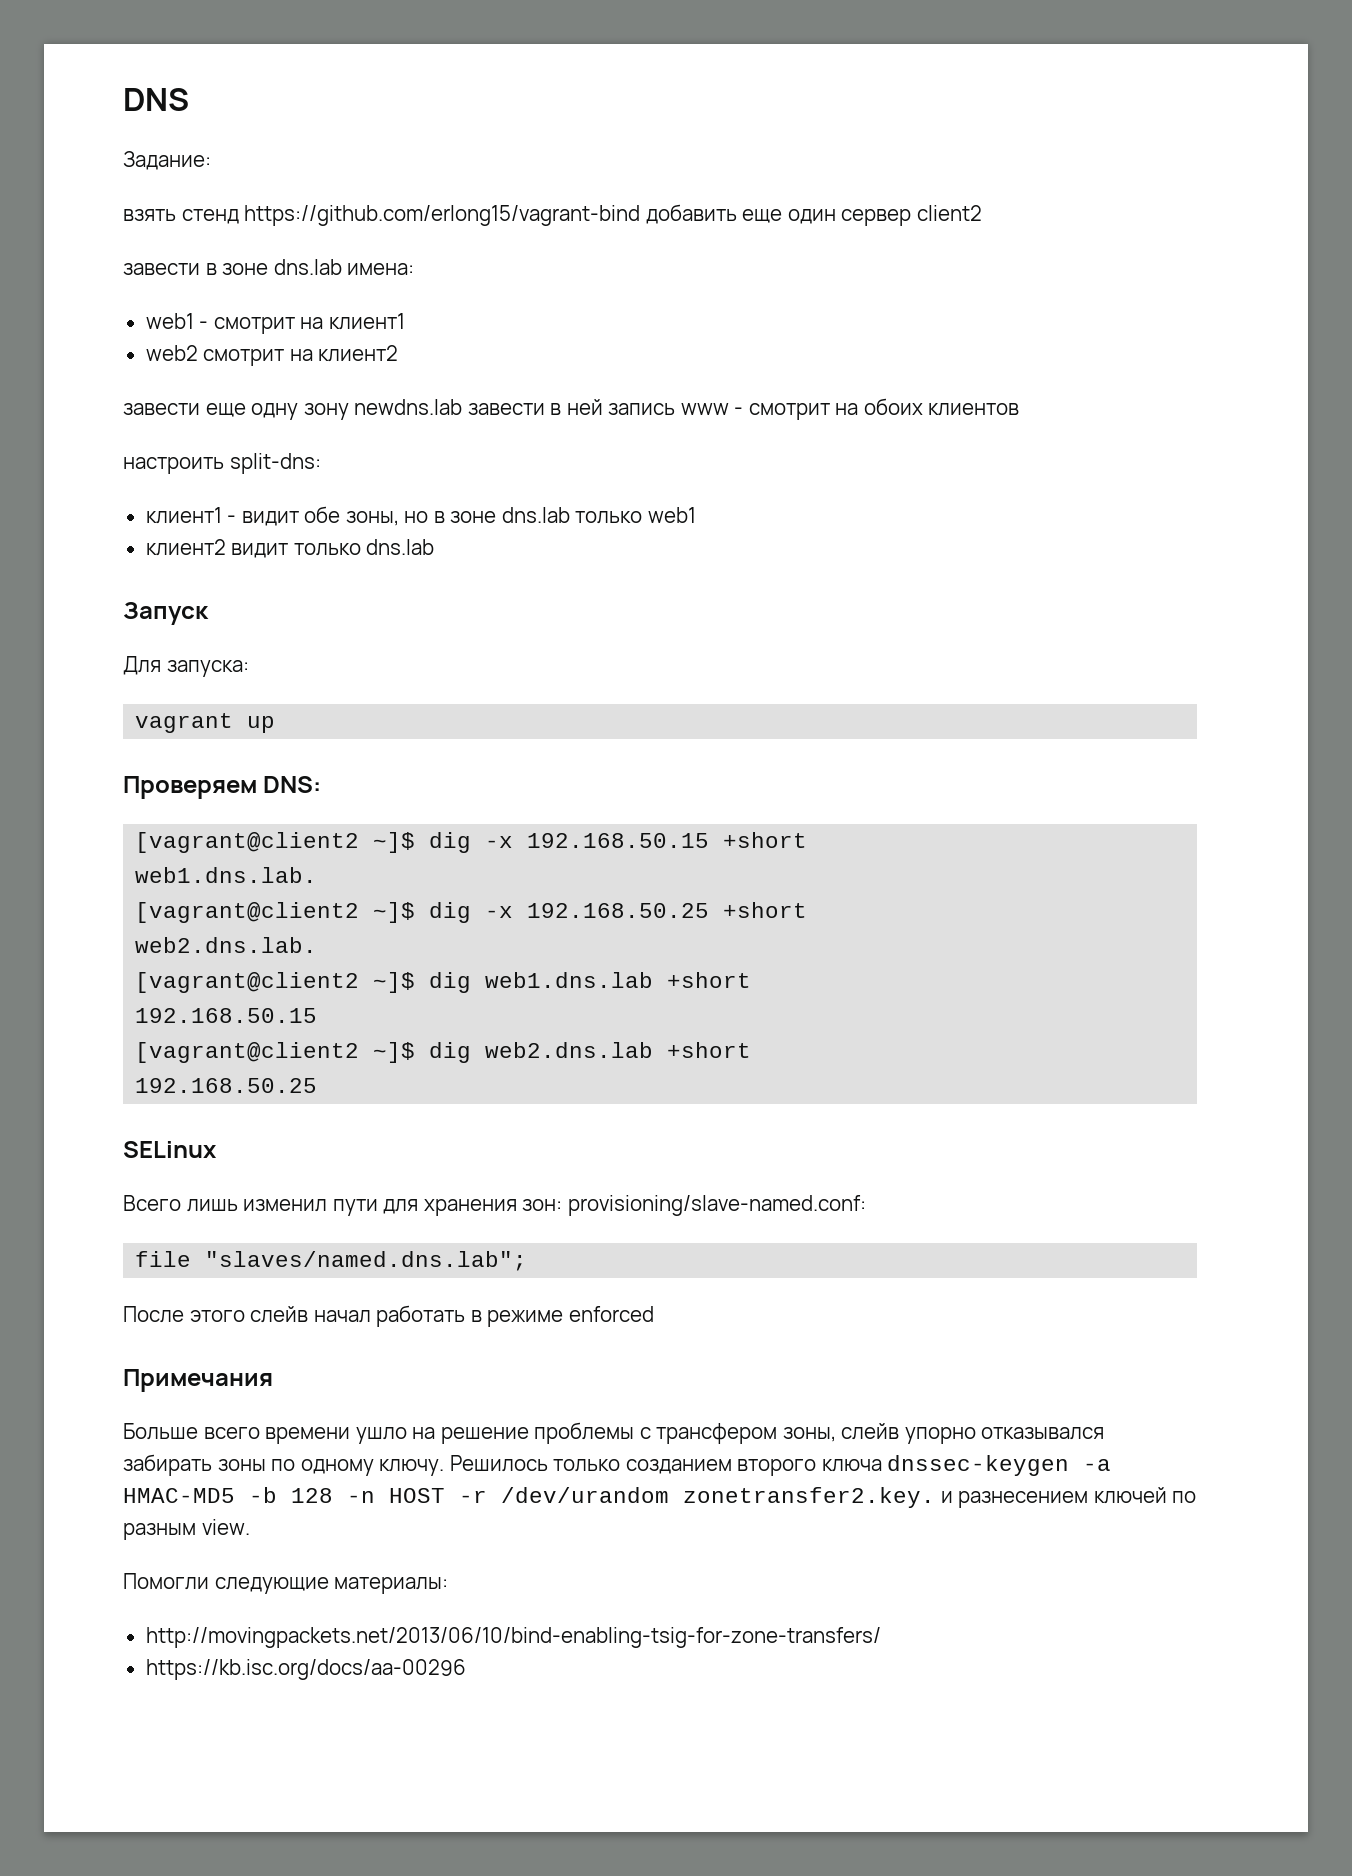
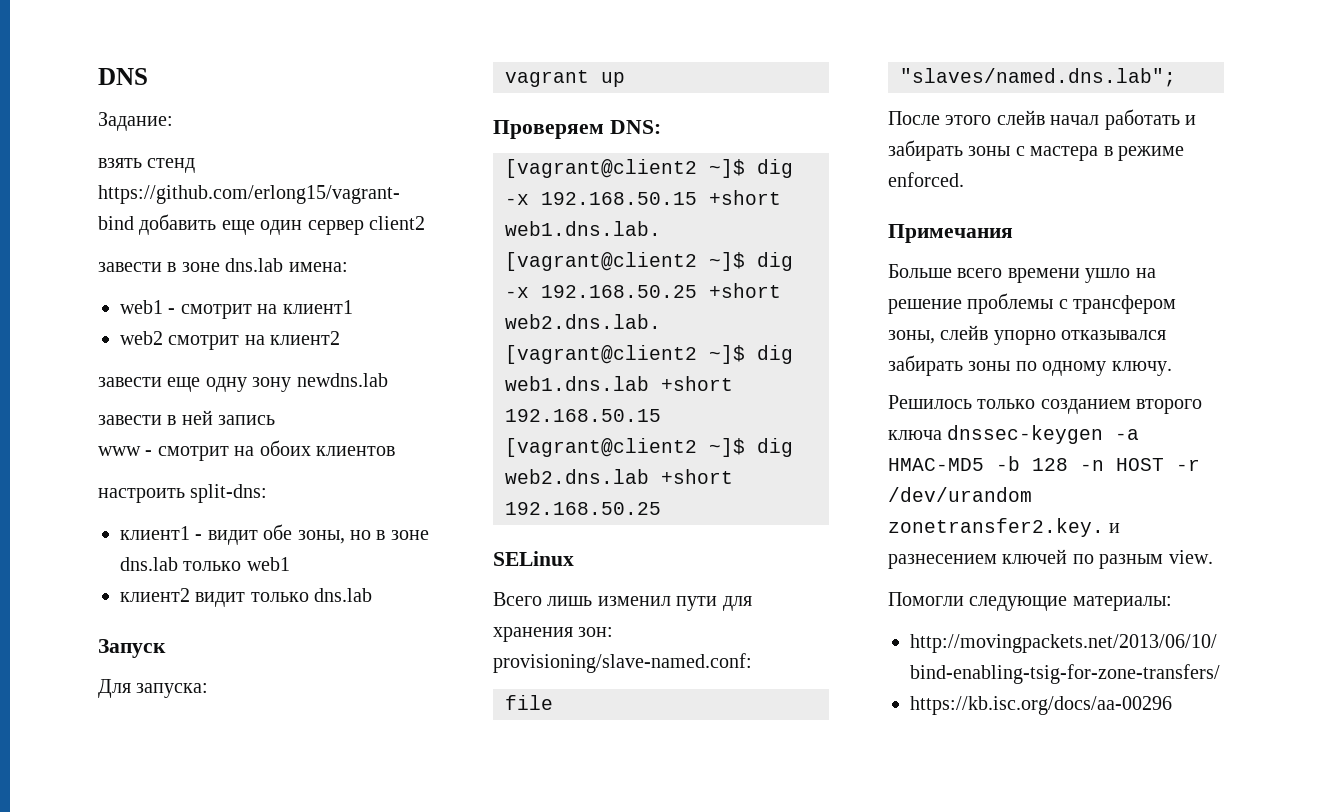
(463, 407) none -> (388, 380) //
(676, 409) none -> (276, 420) //
(466, 1316) none -> [1185,115,1196,125] [888,140,1099,161] и забирать зоны с мастера
[568,1306,654,1322] enforced -> [888,172,964,187] enforced.
(445, 1467) none -> (1172, 368) //

